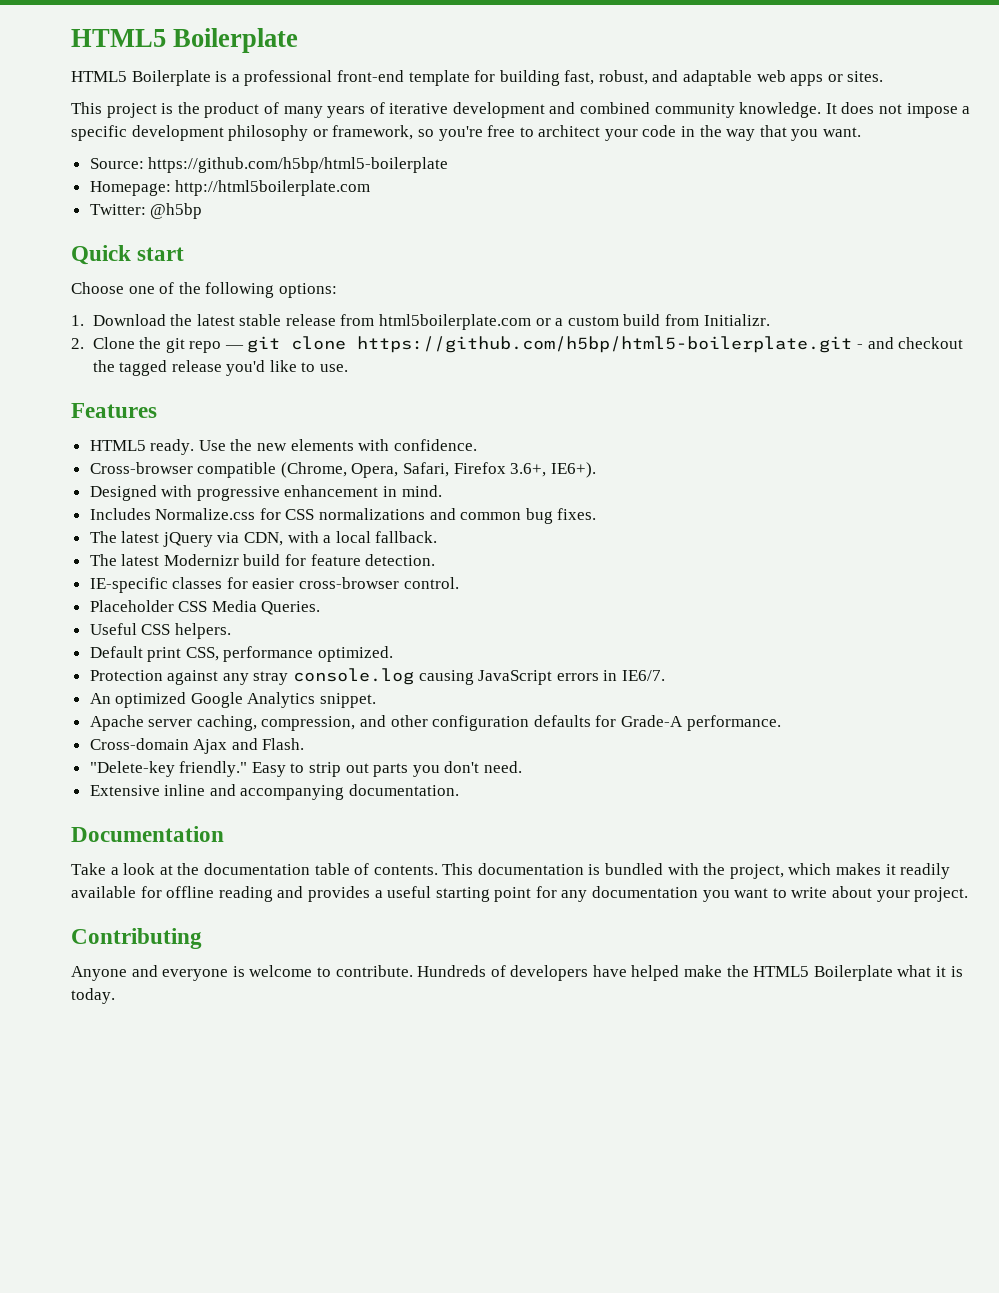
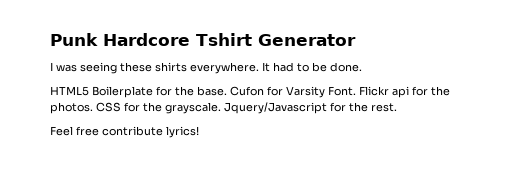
[71,28,299,53] [71,70,884,86] [71,102,971,118] [71,125,862,141] [89,157,449,173] [89,180,371,196] [89,203,203,219] [71,245,185,265] [71,282,337,298] [71,314,770,330] [71,336,964,353] [92,360,349,376] [71,403,157,418] [89,439,477,455] [89,462,596,478] [89,485,442,501] [89,508,597,524] [89,531,438,547] [89,554,436,566] [89,577,459,593] [89,600,321,615] [89,623,231,639] [89,646,394,662] [89,668,666,685] [89,692,377,708] [89,715,781,731] [89,738,305,754] [89,761,523,777] [89,784,460,800] [71,826,224,842] [71,863,951,879] [71,886,969,902] [71,928,202,949] [71,965,963,981] [71,988,115,1004] HTML5 Boilerplate // HTML5 Boilerplate is a professional front-end template for building fast, robust, and adaptable web apps or sites. // This project is the product of many years of iterative development and combined community knowledge. It does not impose a specific development philosophy or framework, so you're free to architect your code in the way that you want. // Source: https://github.com/h5bp/html5-boilerplate // Homepage: http://html5boilerplate.com // Twitter: @h5bp // Quick start // Choose one of the following options: // 1. Download the latest stable release from html5boilerplate.com or a custom build from Initializr. // 2. Clone the git repo — git clone https://github.com/h5bp/html5-boilerplate.git - and checkout the tagged release you'd like to use. // Features // HTML5 ready. Use the new elements with confidence. // Cross-browser compatible (Chrome, Opera, Safari, Firefox 3.6+, IE6+). // Designed with progressive enhancement in mind. // Includes Normalize.css for CSS normalizations and common bug fixes. // The latest jQuery via CDN, with a local fallback. // The latest Modernizr build for feature detection. // IE-specific classes for easier cross-browser control. // Placeholder CSS Media Queries. // Useful CSS helpers. // Default print CSS, performance optimized. // Protection against any stray console.log causing JavaScript errors in IE6/7. // An optimized Google Analytics snippet. // Apache server caching, compression, and other configuration defaults for Grade-A performance. // Cross-domain Ajax and Flash. // "Delete-key friendly." Easy to strip out parts you don't need. // Extensive inline and accompanying documentation. // Documentation // Take a look at the documentation table of contents. This documentation is bundled with the project, which makes it readily available for offline reading and provides a useful starting point for any documentation you want to write about your project. // Contributing // Anyone and everyone is welcome to contribute. Hundreds of developers have helped make the HTML5 Boilerplate what it is today. -> [50,33,356,46] [50,62,362,74] [50,86,450,98] [50,102,397,114] [50,126,199,138] Punk Hardcore Tshirt Generator // I was seeing these shirts everywhere. It had to be done. // HTML5 Boilerplate for the base. Cufon for Varsity Font. Flickr api for the photos. CSS for the grayscale. Jquery/Javascript for the rest. // Feel free contribute lyrics!

